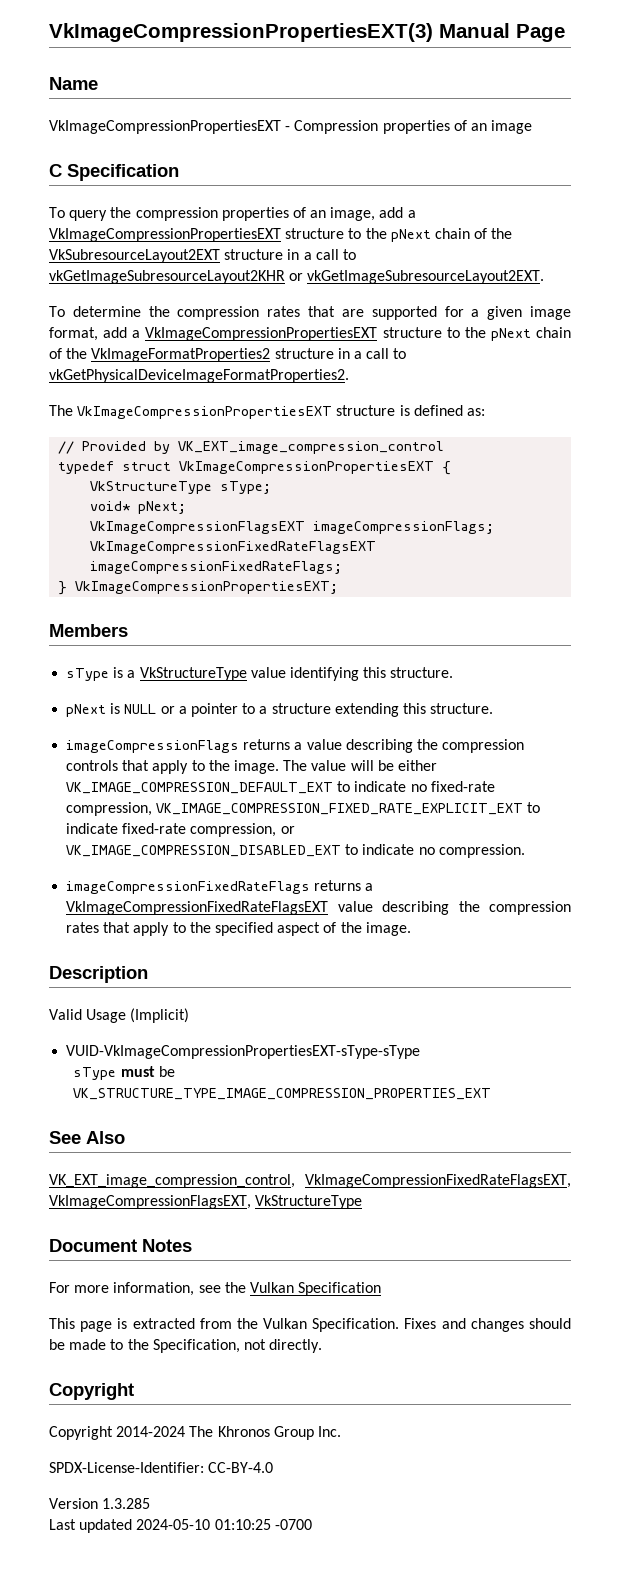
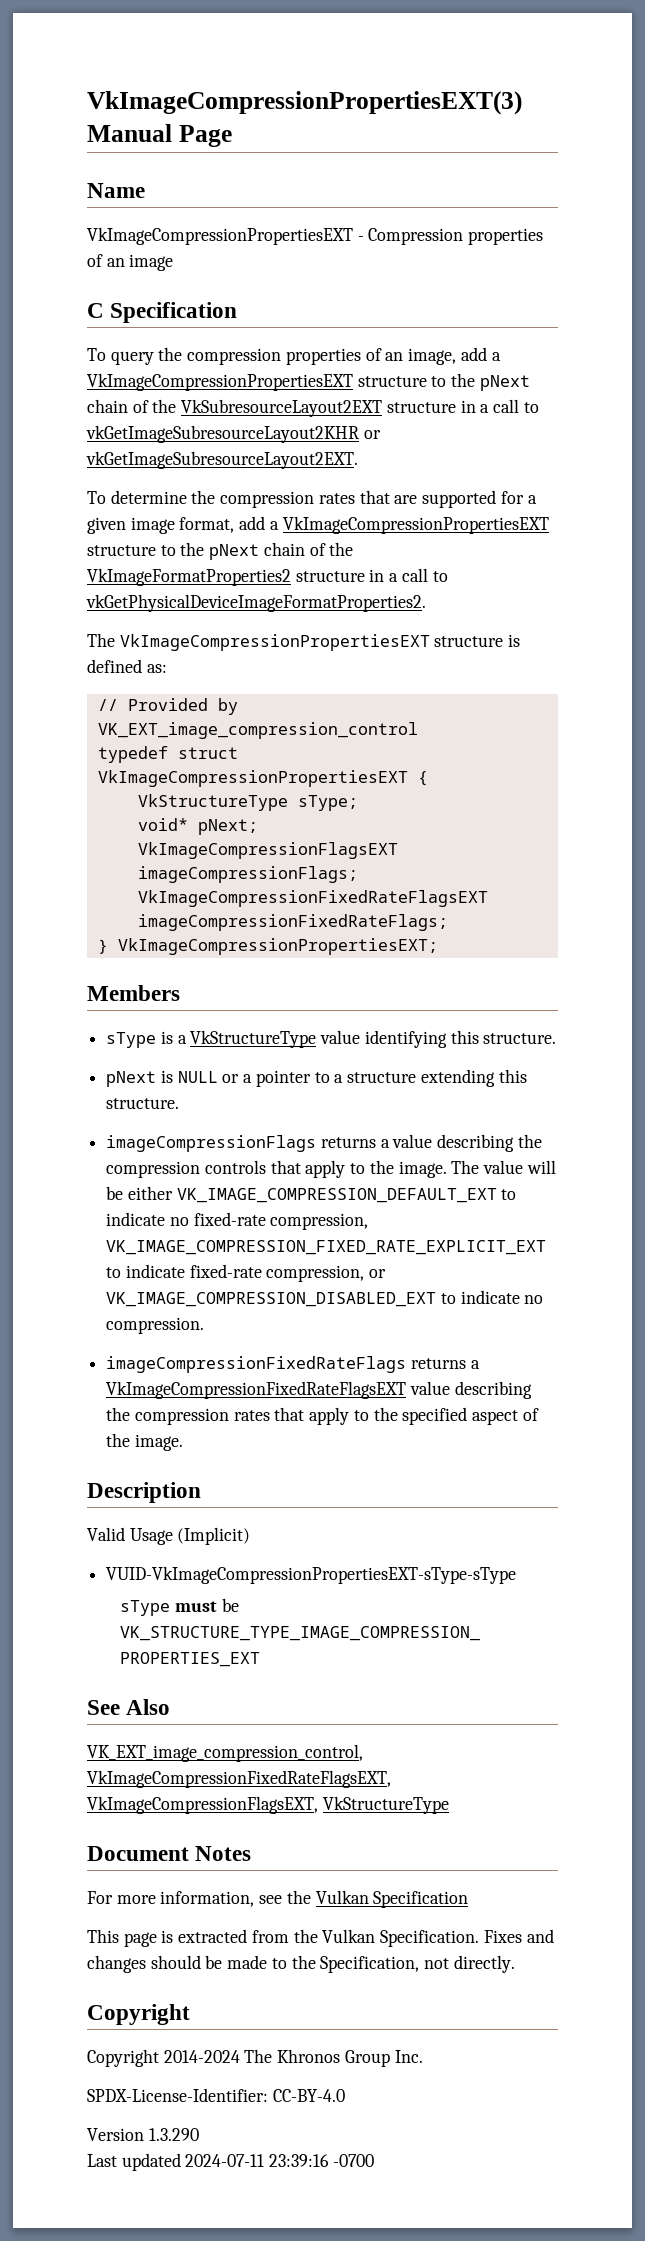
[102,1498,151,1509] 1.3.285 -> [148,2128,199,2141] 1.3.290
[136,1519,271,1530] 2024-05-10 01:10:25 -> [185,2154,330,2167] 2024-07-11 23:39:16

